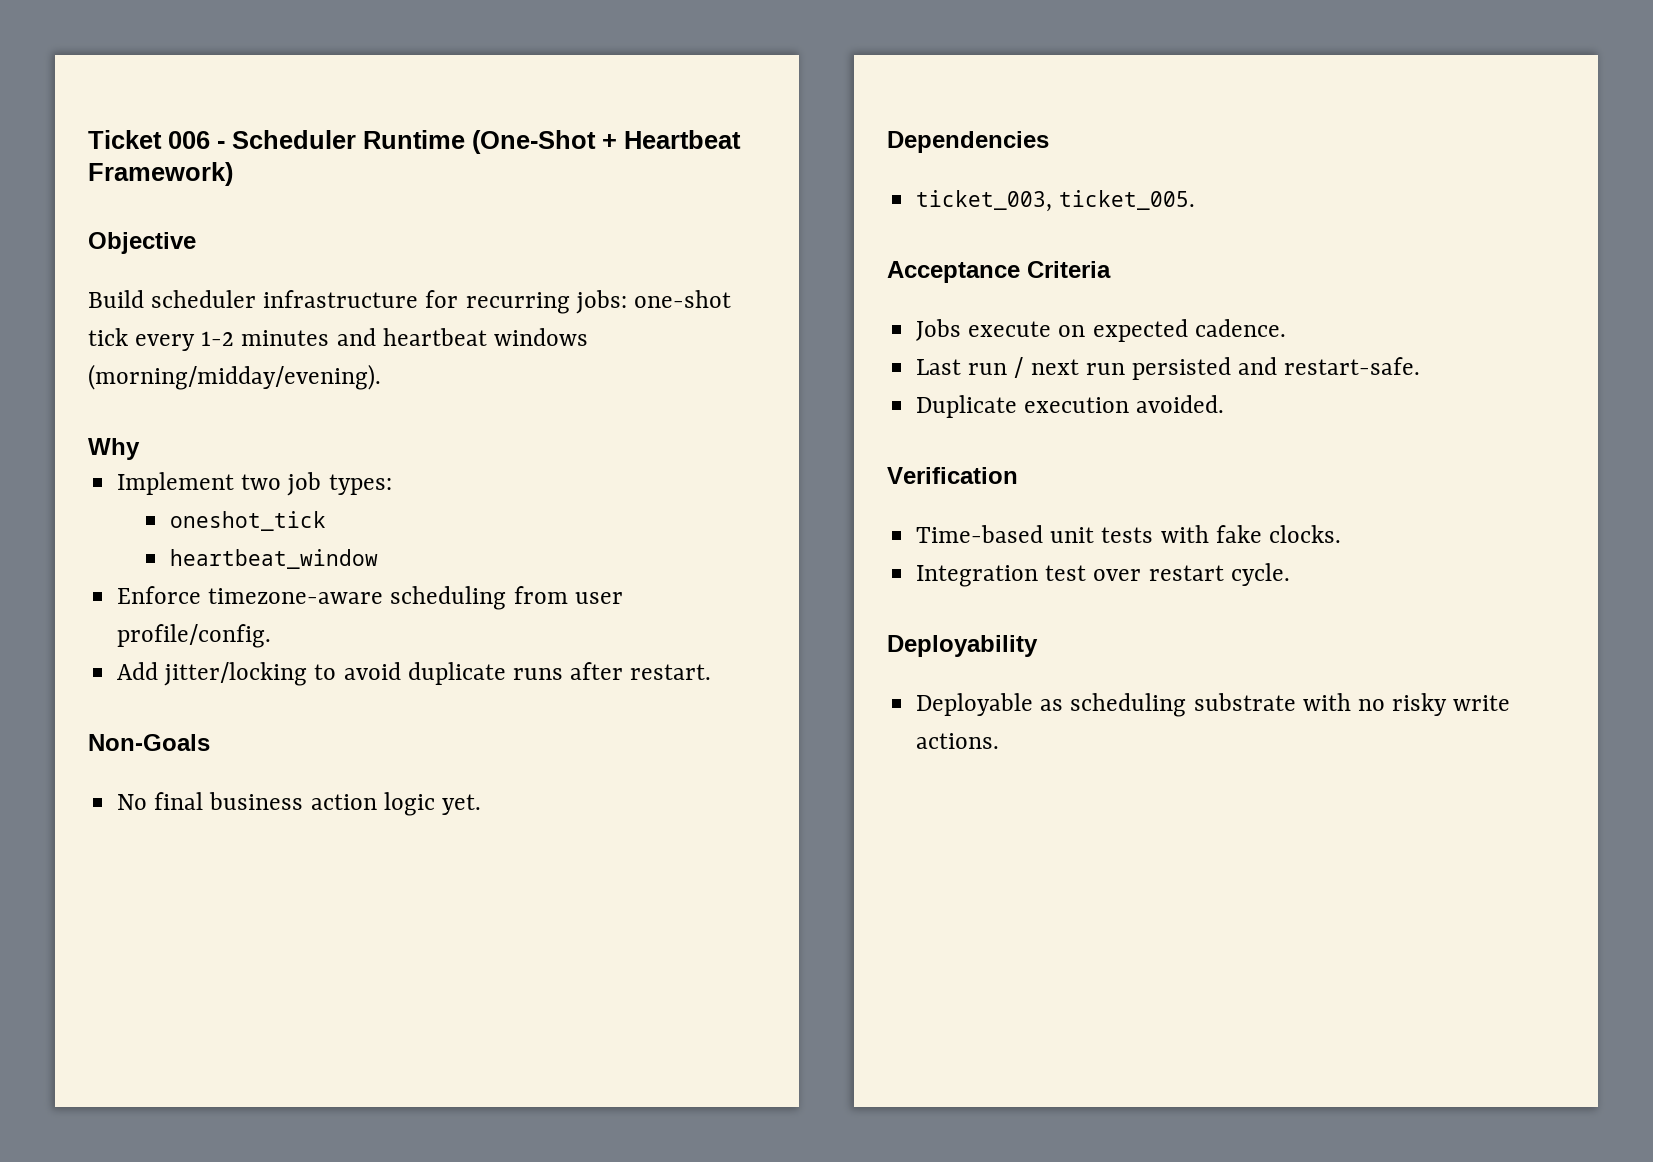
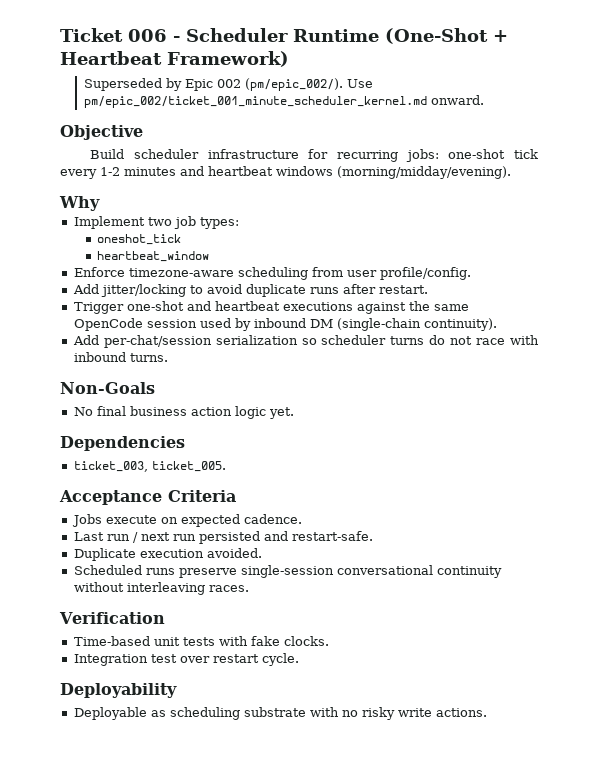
(233, 174) none -> [83,78,373,91] [83,95,484,108] // Superseded by Epic 002 (pm/epic_002/). Use pm/epic_002/ticket_001_minute_scheduler_kernel.md onward.
(712, 672) none -> [73,301,469,314] [73,318,497,331] [72,335,540,348] [73,352,168,362] // Trigger one-shot and heartbeat executions against the same OpenCode session used by inbound DM (single-chain continuity). // Add per-chat/session serialization so scheduler turns do not race with inbound turns.
(1225, 404) none -> [73,565,502,578] [73,582,249,595] // Scheduled runs preserve single-session conversational continuity without interleaving races.

